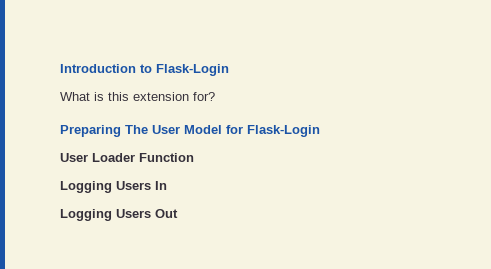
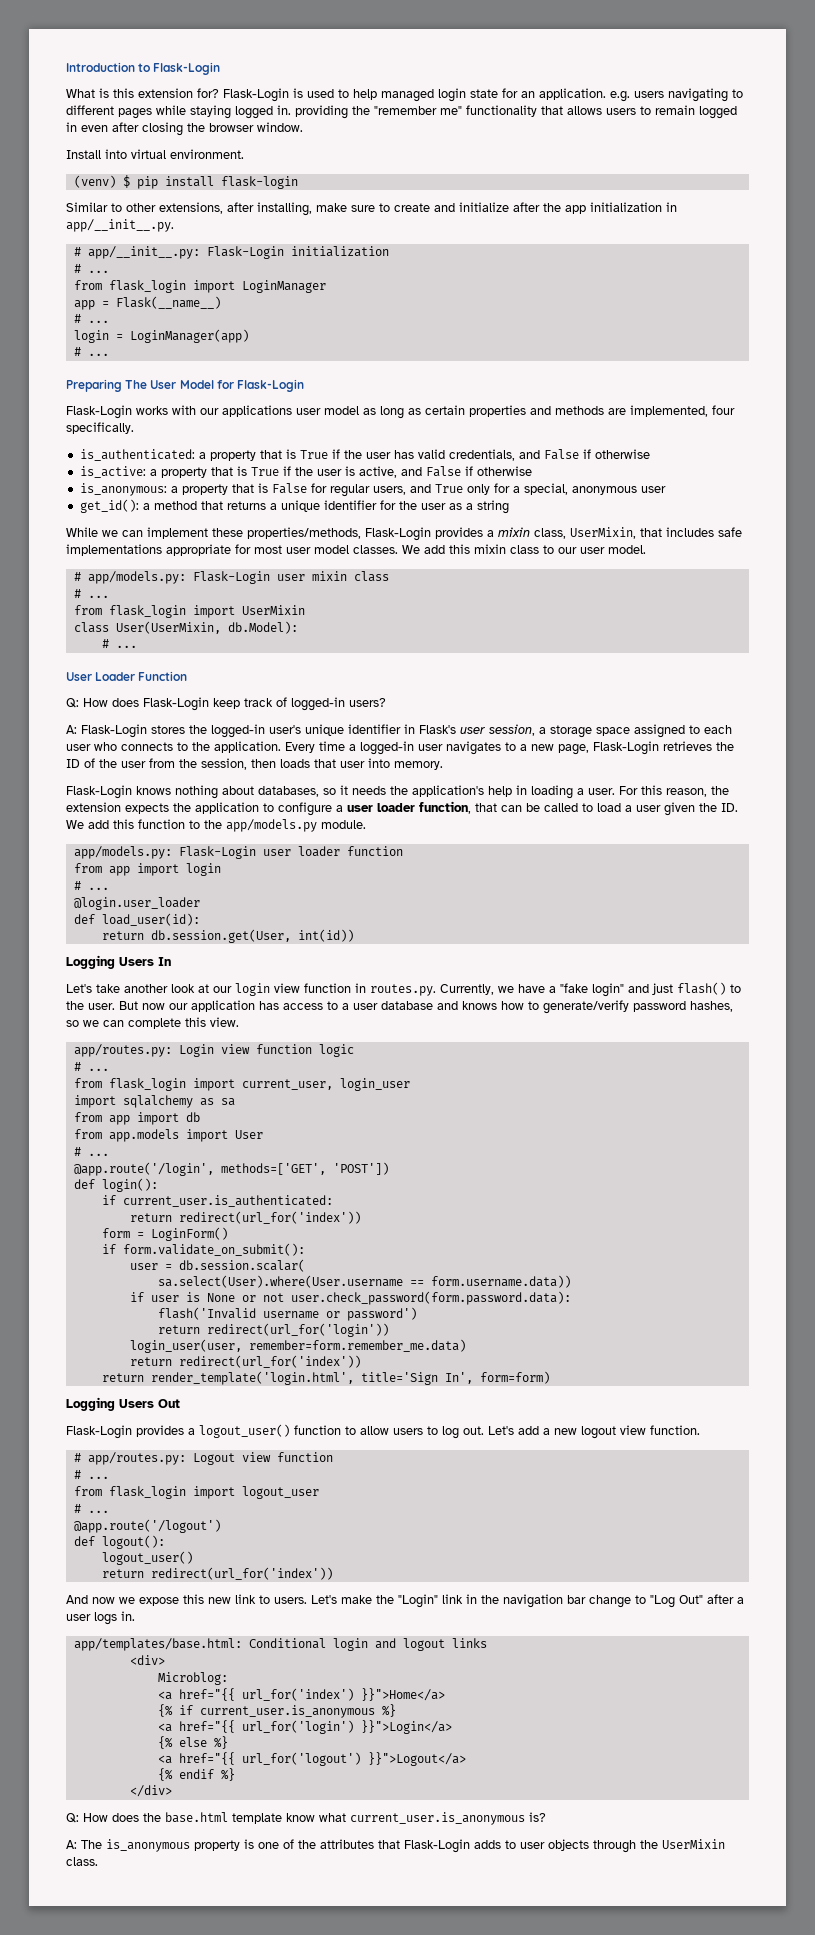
(215, 96) none -> [223,88,743,102] [66,105,737,119] [66,122,303,136] [66,149,244,159] [73,175,298,189] [66,202,677,216] [66,219,174,232] [73,246,389,259] [73,264,109,273] [73,280,326,293] [73,296,221,310] [73,314,109,323] [73,329,249,343] [73,347,109,356] Flask-Login is used to help managed login state for an application. e.g. users navigating to different pages while staying logged in. providing the "remember me" functionality that allows users to remain logged in even after closing the browser window. // Install into virtual environment. // (venv) $ pip install flask-login // Similar to other extensions, after installing, make sure to create and initialize after the app initialization in app/__init__.py. // # app/__init__.py: Flask-Login initialization // # ... // from flask_login import LoginManager // app = Flask(__name__) // # ... // login = LoginManager(app) // # ...
[60,153,194,162] [60,181,167,193] [60,209,178,221] User Loader Function // Logging Users In // Logging Users Out -> [66,405,735,419] [66,422,134,434] [79,449,650,461] [79,466,532,478] [79,483,666,497] [79,499,509,514] [66,527,742,541] [66,544,646,556] [73,571,389,584] [73,589,109,598] [73,605,305,618] [73,621,298,634] [101,639,137,648] [66,671,188,681] [66,697,386,711] [66,724,732,738] [66,741,734,755] [66,758,443,770] [66,785,729,799] [66,801,738,816] [66,819,366,832] [73,846,403,859] [73,863,221,876] [73,881,109,890] [73,897,200,910] [73,913,200,926] [101,929,354,943] [66,955,171,969] [66,982,741,997] [66,1000,733,1014] [66,1017,239,1029] [73,1044,354,1057] [73,1062,109,1071] [73,1078,410,1091] [73,1095,235,1108] [73,1112,200,1125] [73,1129,263,1142] [73,1147,109,1156] [73,1162,389,1176] [73,1178,158,1192] [101,1195,333,1207] [129,1211,361,1224] [101,1227,228,1241] [101,1243,305,1256] [129,1259,305,1272] [157,1275,571,1288] [129,1291,571,1305] [157,1307,417,1321] [157,1323,389,1337] [129,1339,466,1353] [129,1355,361,1368] [101,1371,550,1385] [66,1397,180,1411] [66,1424,700,1439] [73,1452,333,1465] [73,1470,109,1479] [73,1486,319,1499] [73,1504,109,1513] [73,1519,221,1533] [73,1535,165,1549] [101,1551,193,1565] [101,1567,333,1580] [66,1594,744,1608] [66,1611,135,1625] [73,1638,487,1651] [129,1655,165,1665] [157,1672,228,1685] [157,1688,445,1701] [157,1704,396,1718] [157,1720,452,1734] [157,1736,228,1749] [157,1752,466,1766] [157,1768,235,1781] [129,1785,172,1797] [66,1812,546,1825] [66,1839,725,1853] [66,1857,98,1866] Flask-Login works with our applications user model as long as certain properties and methods are implemented, four specifically. // is_authenticated: a property that is True if the user has valid credentials, and False if otherwise // is_active: a property that is True if the user is active, and False if otherwise // is_anonymous: a property that is False for regular users, and True only for a special, anonymous user // get_id(): a method that returns a unique identifier for the user as a string // While we can implement these properties/methods, Flask-Login provides a mixin class, UserMixin, that includes safe implementations appropriate for most user model classes. We add this mixin class to our user model. // # app/models.py: Flask-Login user mixin class // # ... // from flask_login import UserMixin // class User(UserMixin, db.Model): // # ... // User Loader Function // Q: How does Flask-Login keep track of logged-in users? // A: Flask-Login stores the logged-in user's unique identifier in Flask's user session, a storage space assigned to each user who connects to the application. Every time a logged-in user navigates to a new page, Flask-Login retrieves the ID of the user from the session, then loads that user into memory. // Flask-Login knows nothing about databases, so it needs the application's help in loading a user. For this reason, the extension expects the application to configure a user loader function, that can be called to load a user given the ID. We add this function to the app/models.py module. // app/models.py: Flask-Login user loader function // from app import login // # ... // @login.user_loader // def load_user(id): // return db.session.get(User, int(id)) // Logging Users In // Let's take another look at our login view function in routes.py. Currently, we have a "fake login" and just flash() to the user. But now our application has access to a user database and knows how to generate/verify password hashes, so we can complete this view. // app/routes.py: Login view function logic // # ... // from flask_login import current_user, login_user // import sqlalchemy as sa // from app import db // from app.models import User // # ... // @app.route('/login', methods=['GET', 'POST']) // def login(): // if current_user.is_authenticated: // return redirect(url_for('index')) // form = LoginForm() // if form.validate_on_submit(): // user = db.session.scalar( // sa.select(User).where(User.username == form.username.data)) // if user is None or not user.check_password(form.password.data): // flash('Invalid username or password') // return redirect(url_for('login')) // login_user(user, remember=form.remember_me.data) // return redirect(url_for('index')) // return render_template('login.html', title='Sign In', form=form) // Logging Users Out // Flask-Login provides a logout_user() function to allow users to log out. Let's add a new logout view function. // # app/routes.py: Logout view function // # ... // from flask_login import logout_user // # ... // @app.route('/logout') // def logout(): // logout_user() // return redirect(url_for('index')) // And now we expose this new link to users. Let's make the "Login" link in the navigation bar change to "Log Out" after a user logs in. // app/templates/base.html: Conditional login and logout links // <div> // Microblog: // <a href="{{ url_for('index') }}">Home</a> // {% if current_user.is_anonymous %} // <a href="{{ url_for('login') }}">Login</a> // {% else %} // <a href="{{ url_for('logout') }}">Logout</a> // {% endif %} // </div> // Q: How does the base.html template know what current_user.is_anonymous is? // A: The is_anonymous property is one of the attributes that Flask-Login adds to user objects through the UserMixin class.

